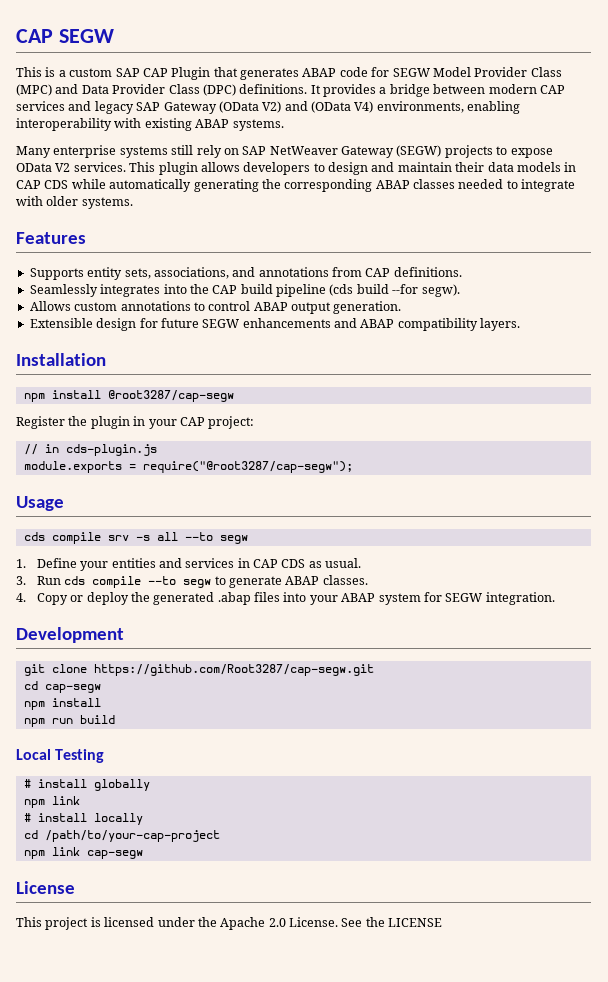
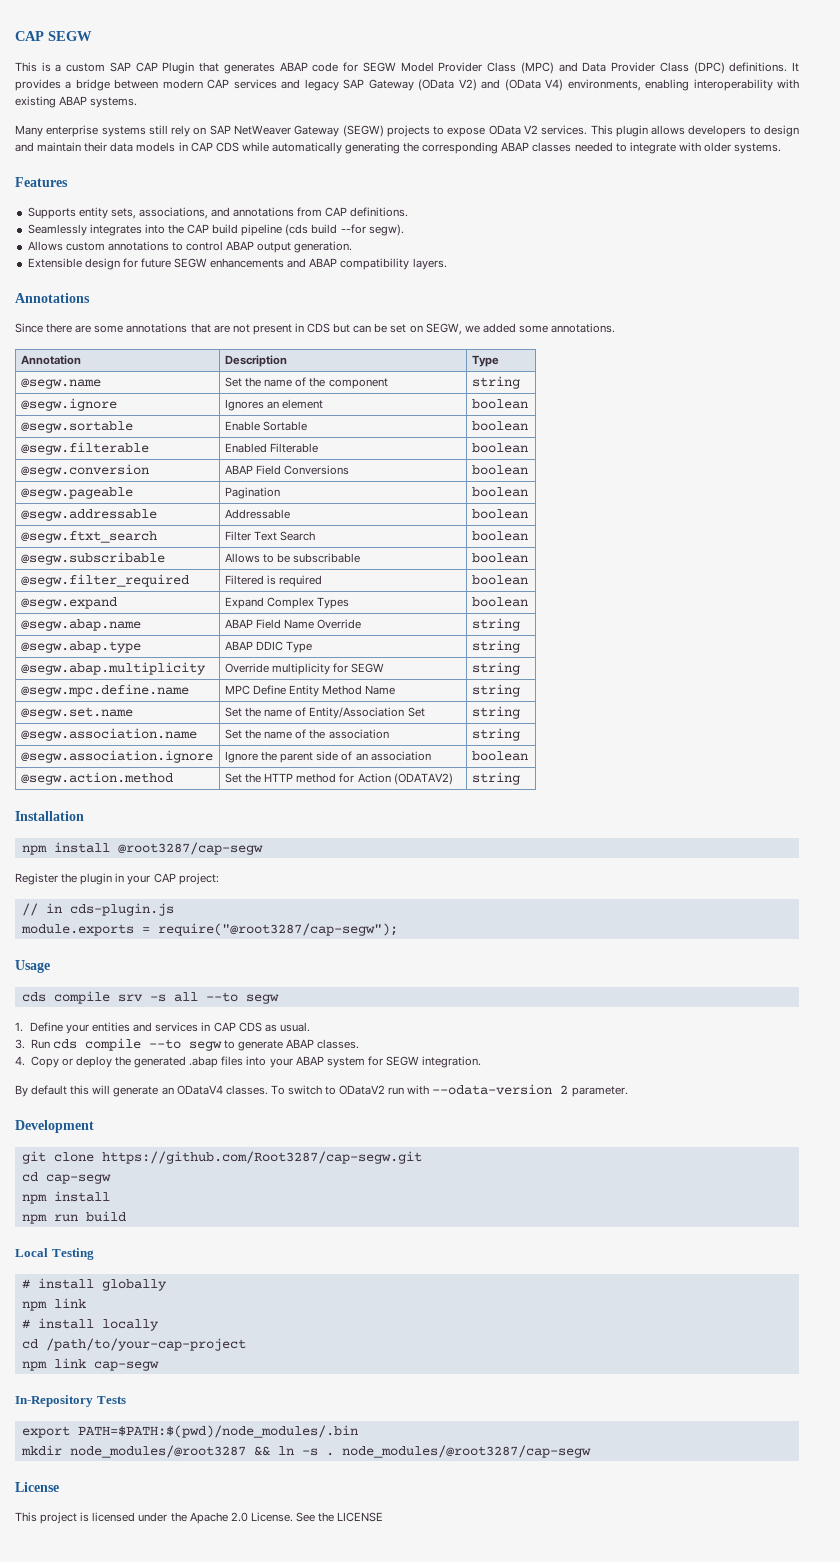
(521, 324) none -> [15,293,90,303] [15,323,616,335] [20,355,81,365] [224,355,287,367] [471,355,499,367] [20,378,101,389] [224,377,388,389] [471,376,520,389] [20,398,117,411] [224,399,324,411] [471,399,528,409] [20,421,133,433] [224,421,308,431] [471,421,528,431] [20,442,149,455] [224,443,319,453] [471,443,528,453] [20,464,149,477] [224,465,350,475] [471,465,528,475] [20,487,133,499] [224,487,280,499] [471,487,528,497] [20,509,157,521] [224,509,290,519] [471,509,528,519] [20,531,157,543] [224,531,316,541] [471,531,528,541] [20,552,165,565] [224,553,361,563] [471,553,528,563] [20,574,189,587] [224,575,323,587] [471,575,528,585] [20,597,117,609] [224,597,350,609] [471,597,528,607] [20,619,141,631] [224,619,362,629] [471,618,520,631] [20,641,141,653] [224,641,313,653] [471,640,520,653] [20,662,206,675] [224,663,385,675] [471,662,520,675] [20,684,189,697] [224,685,396,697] [471,684,520,697] [20,707,133,719] [224,707,425,719] [471,706,520,719] [20,728,197,741] [224,729,389,739] [471,728,520,741] [20,750,213,763] [224,751,431,763] [471,751,528,761] [20,772,173,785] [224,773,453,785] [471,772,520,785] // Annotations // Since there are some annotations that are not present in CDS but can be set on SEGW, we added some annotations. // Annotation | Description | Type // @segw.name | Set the name of the component | string // @segw.ignore | Ignores an element | boolean // @segw.sortable | Enable Sortable | boolean // @segw.filterable | Enabled Filterable | boolean // @segw.conversion | ABAP Field Conversions | boolean // @segw.pageable | Pagination | boolean // @segw.addressable | Addressable | boolean // @segw.ftxt_search | Filter Text Search | boolean // @segw.subscribable | Allows to be subscribable | boolean // @segw.filter_required | Filtered is required | boolean // @segw.expand | Expand Complex Types | boolean // @segw.abap.name | ABAP Field Name Override | string // @segw.abap.type | ABAP DDIC Type | string // @segw.abap.multiplicity | Override multiplicity for SEGW | string // @segw.mpc.define.name | MPC Define Entity Method Name | string // @segw.set.name | Set the name of Entity/Association Set | string // @segw.association.name | Set the name of the association | string // @segw.association.ignore | Ignore the parent side of an association | boolean // @segw.action.method | Set the HTTP method for Action (ODATAV2) | string
(555, 598) none -> [15,1084,628,1097] // By default this will generate an ODataV4 classes. To switch to ODataV2 run with --odata-version 2 parameter.
(143, 854) none -> [15,1395,126,1407] [21,1425,358,1438] [20,1445,591,1458] // In-Repository Tests // export PATH=$PATH:$(pwd)/node_modules/.bin // mkdir node_modules/@root3287 && ln -s . node_modules/@root3287/cap-segw

